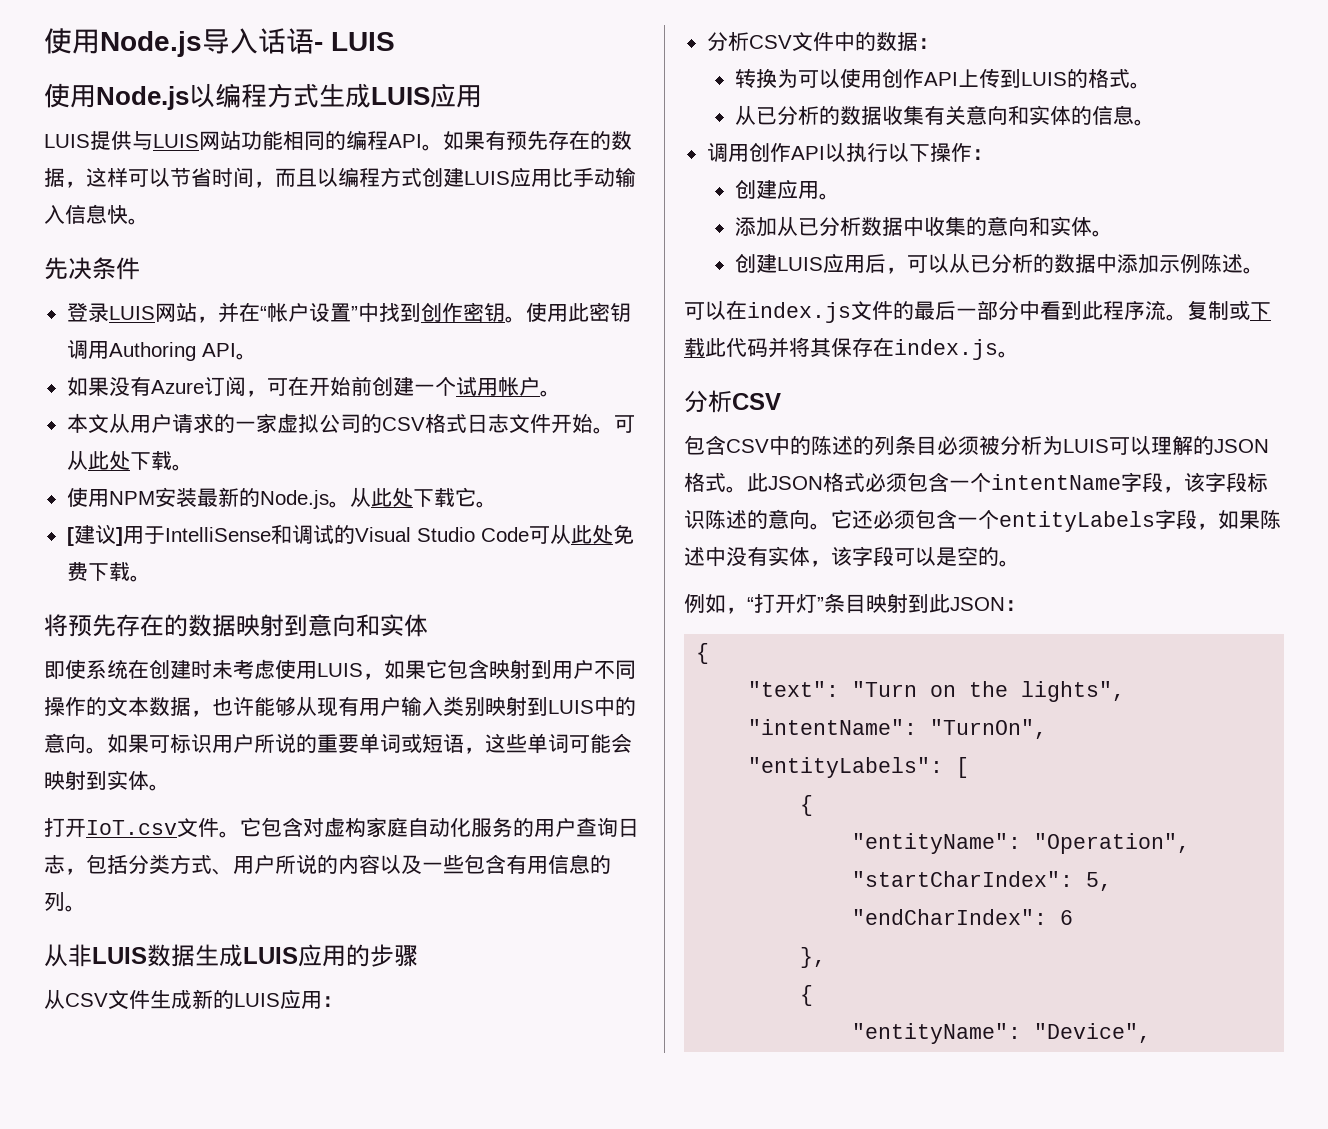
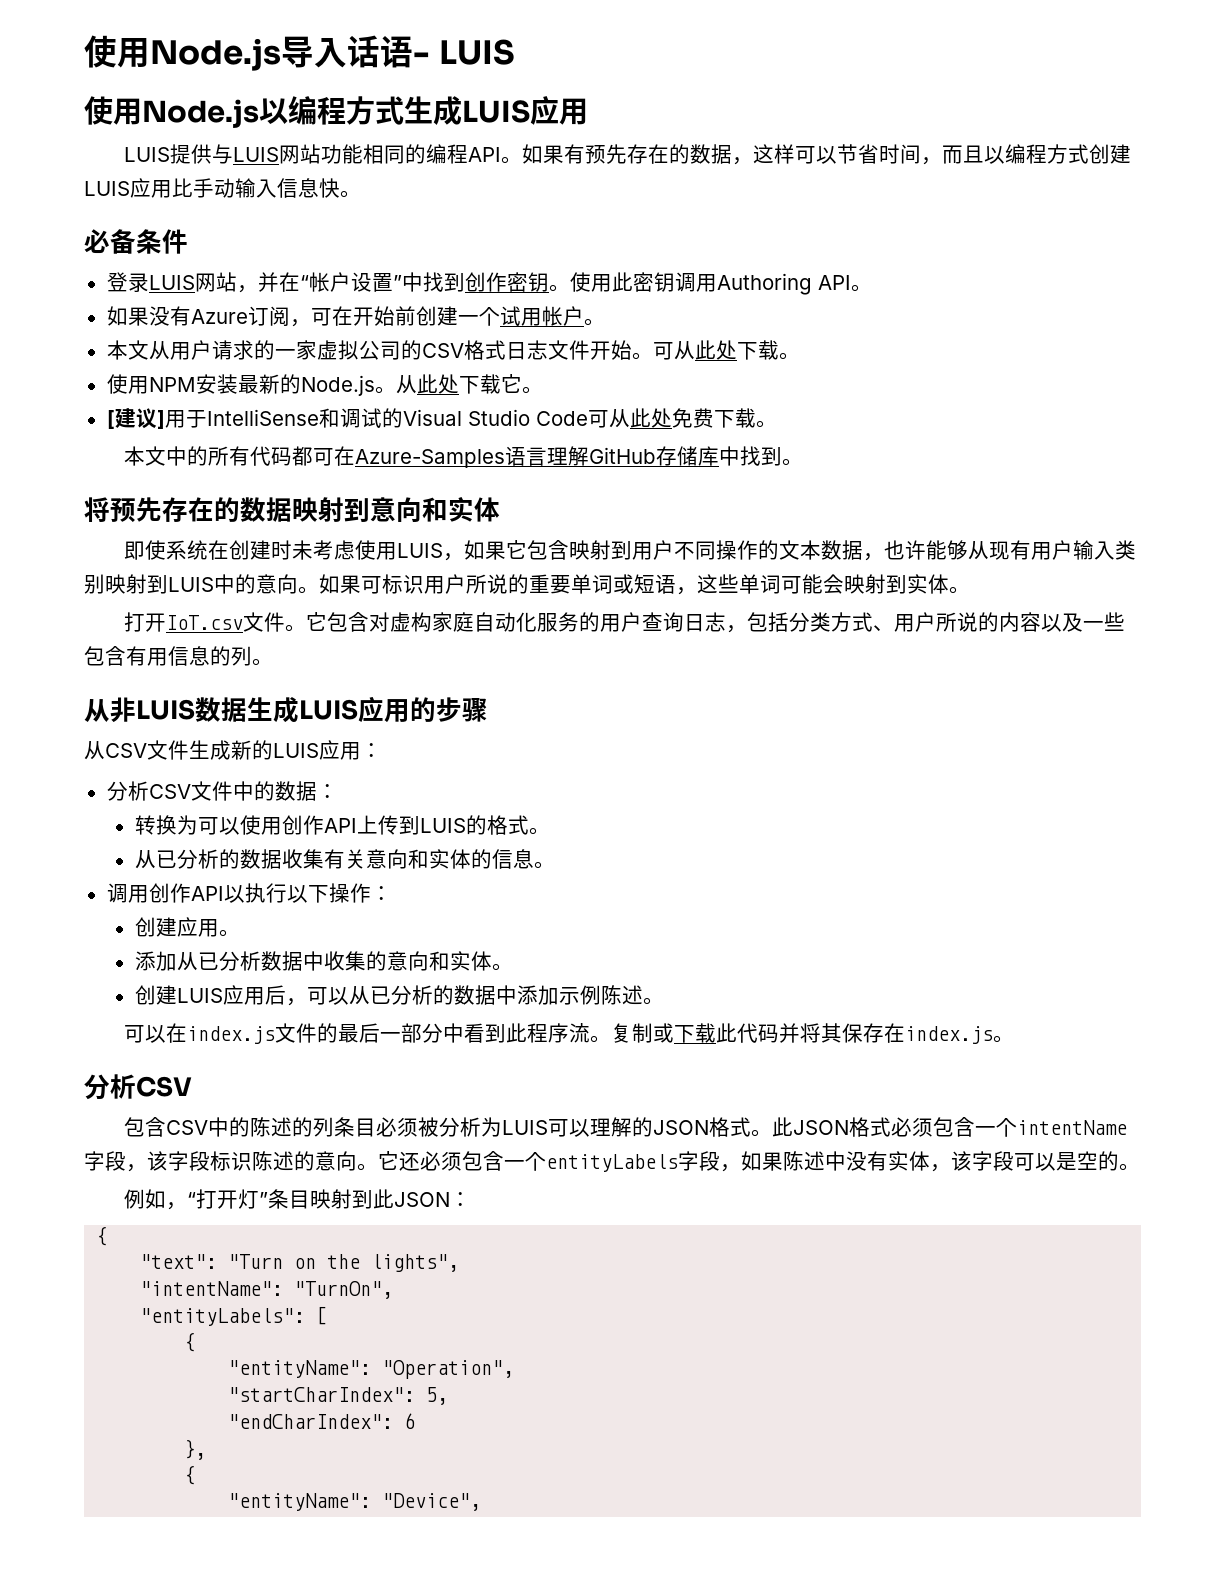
[44,257,92,280] 先决 -> [84,229,136,254] 必备
(151, 578) none -> [123,446,803,468] // 本文中的所有代码都可在Azure-Samples语言理解GitHub存储库中找到。

